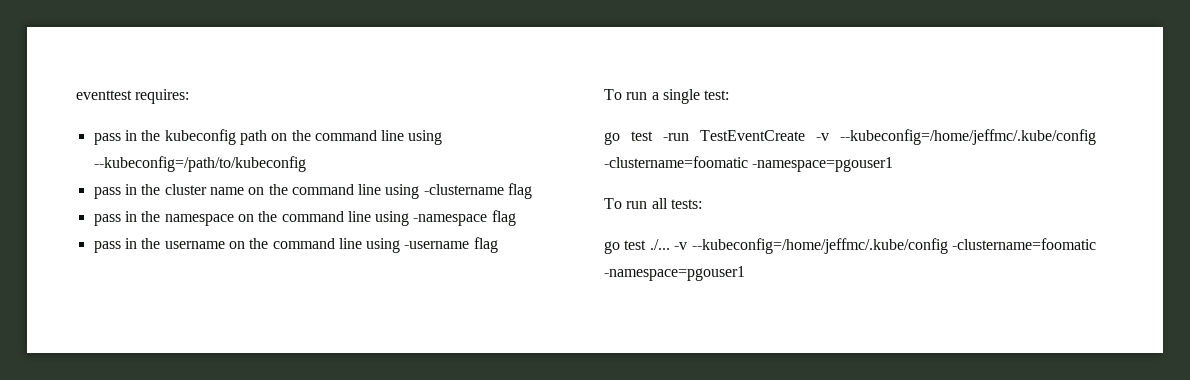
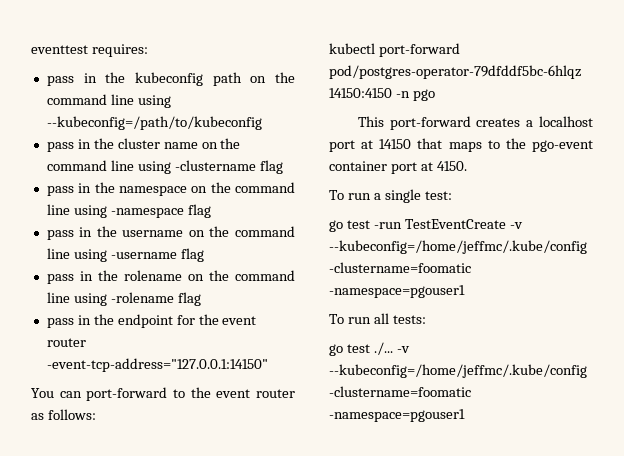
(498, 245) none -> [46,270,295,284] [46,292,201,306] [46,314,257,328] [46,338,86,347] [46,358,268,372] [31,387,295,401] [31,409,96,420] [329,43,460,57] [329,65,581,79] [329,88,435,101] [357,116,593,130] [329,138,593,152] [329,161,467,174] // pass in the rolename on the command line using -rolename flag // pass in the endpoint for the event router -event-tcp-address="127.0.0.1:14150" // You can port-forward to the event router as follows: // kubectl port-forward pod/postgres-operator-79dfddf5bc-6hlqz 14150:4150 -n pgo // This port-forward creates a localhost port at 14150 that maps to the pgo-event container port at 4150.

